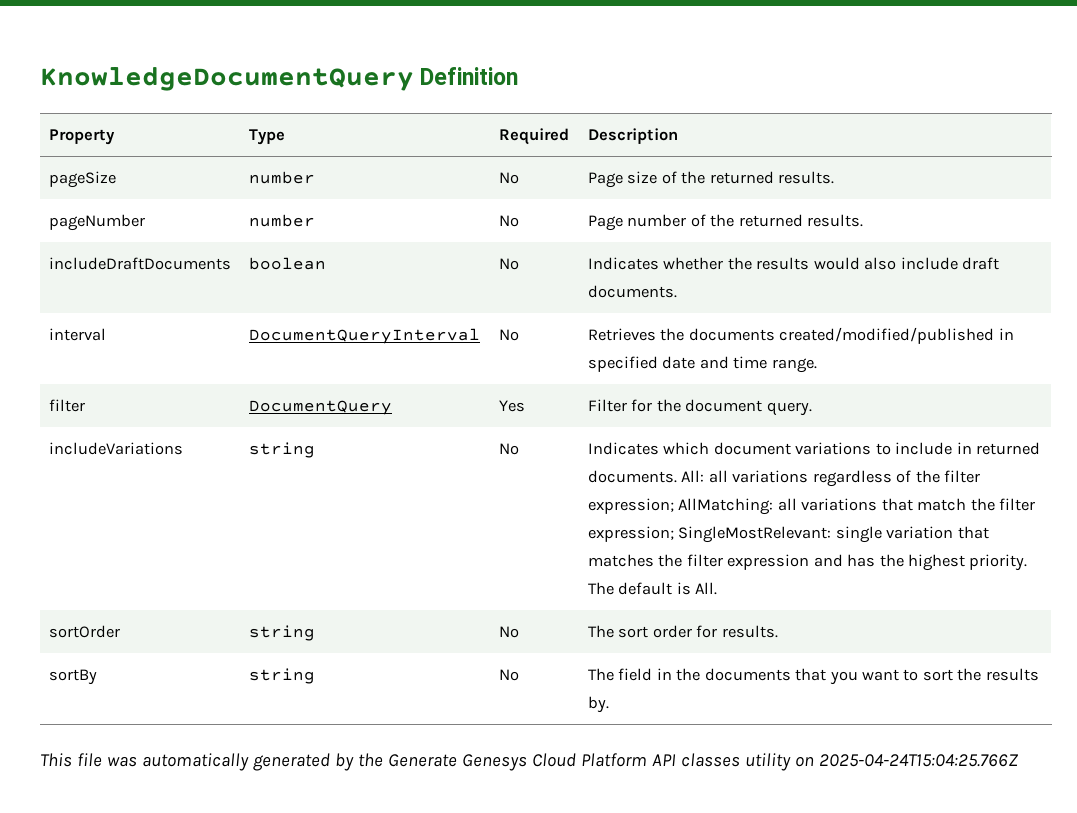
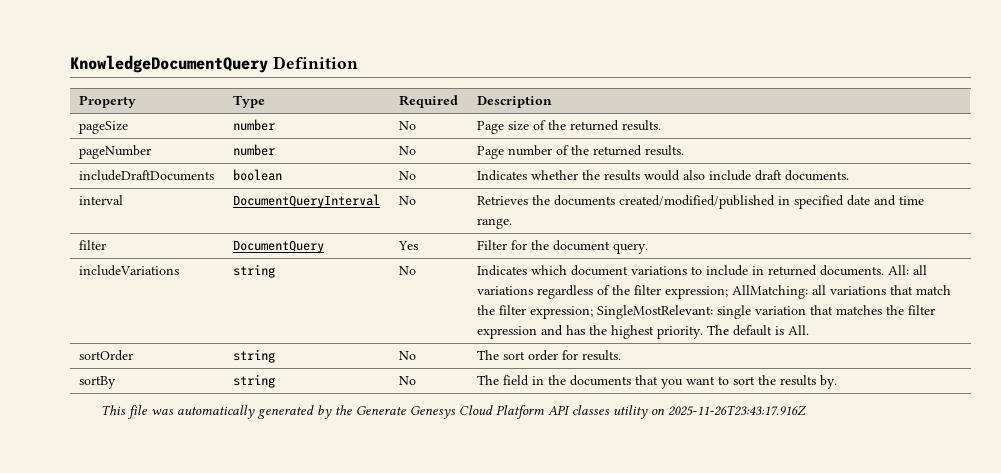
[818,754,1018,767] 2025-04-24T15:04:25.766Z -> [667,405,807,416] 2025-11-26T23:43:17.916Z

